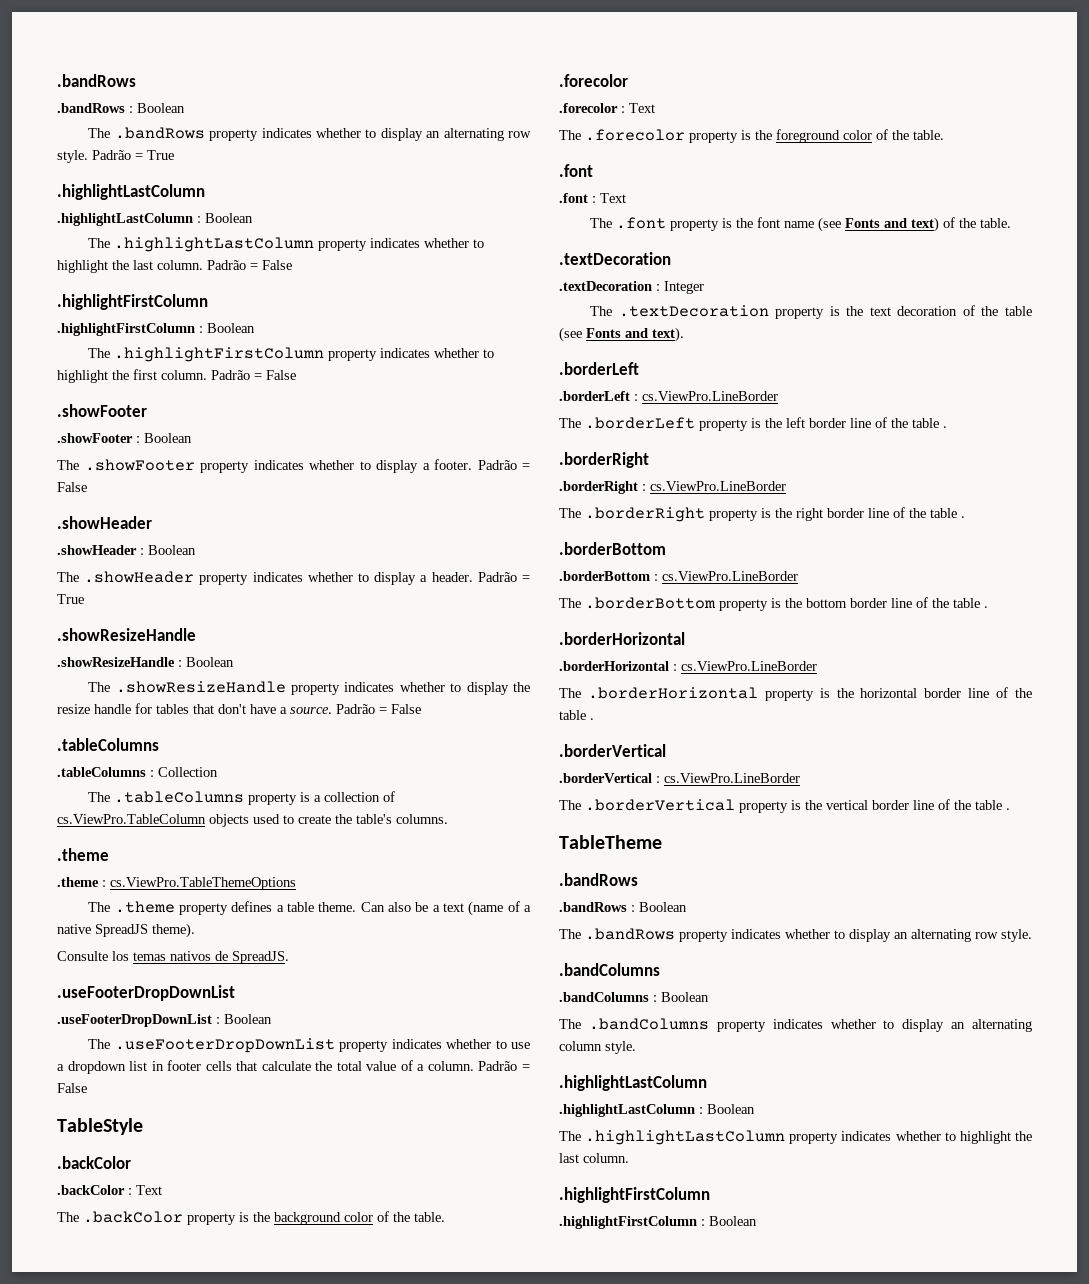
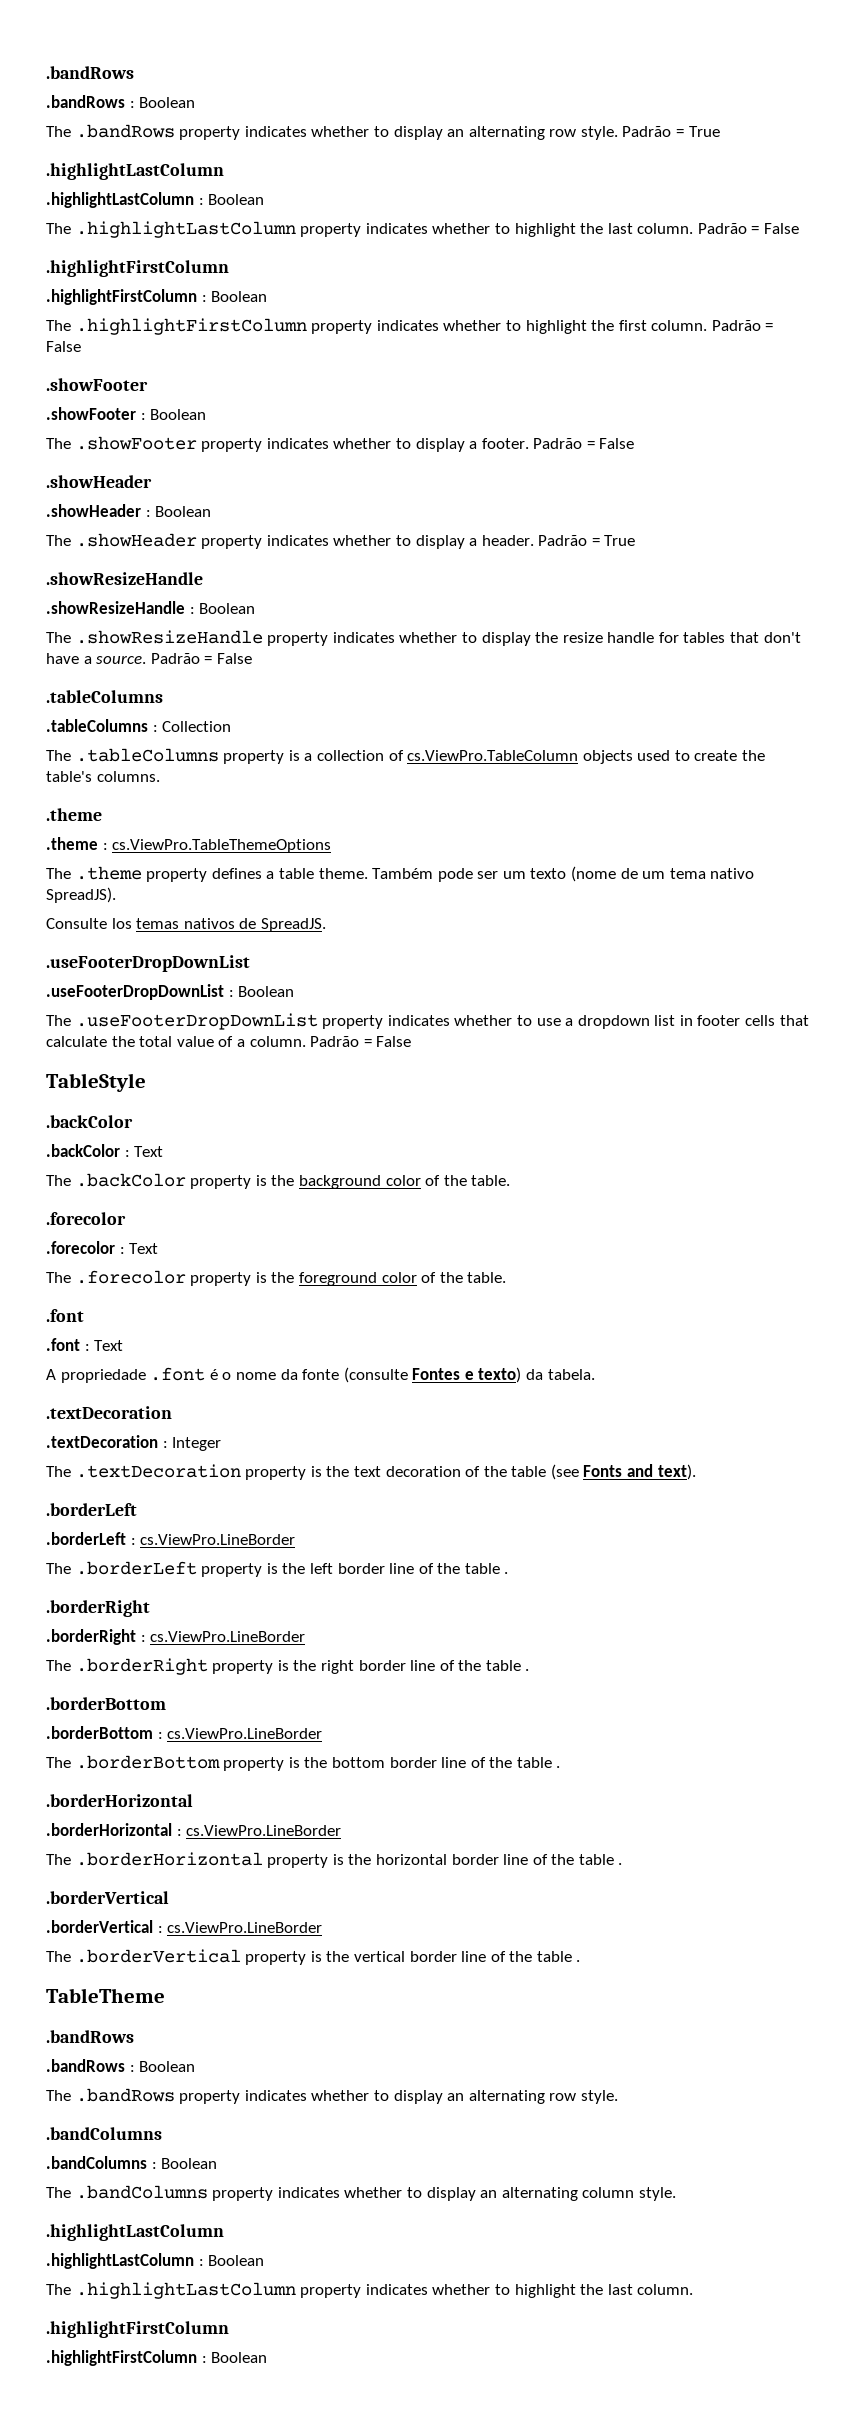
[360,901,531,916] [57,923,195,938] Can also be a text (name of a native SpreadJS theme). -> [372,866,755,882] [46,887,116,903] Também pode ser um texto (nome de um tema nativo SpreadJS).
[590,217,1012,232] The .font property is the font name (see Fonts and text) of the table. -> [46,1367,595,1383] A propriedade .font é o nome da fonte (consulte Fontes e texto) da tabela.

